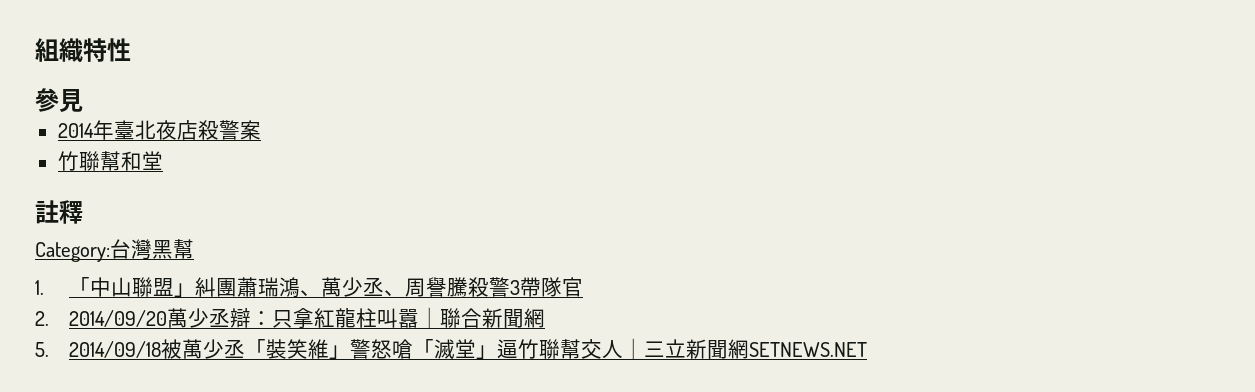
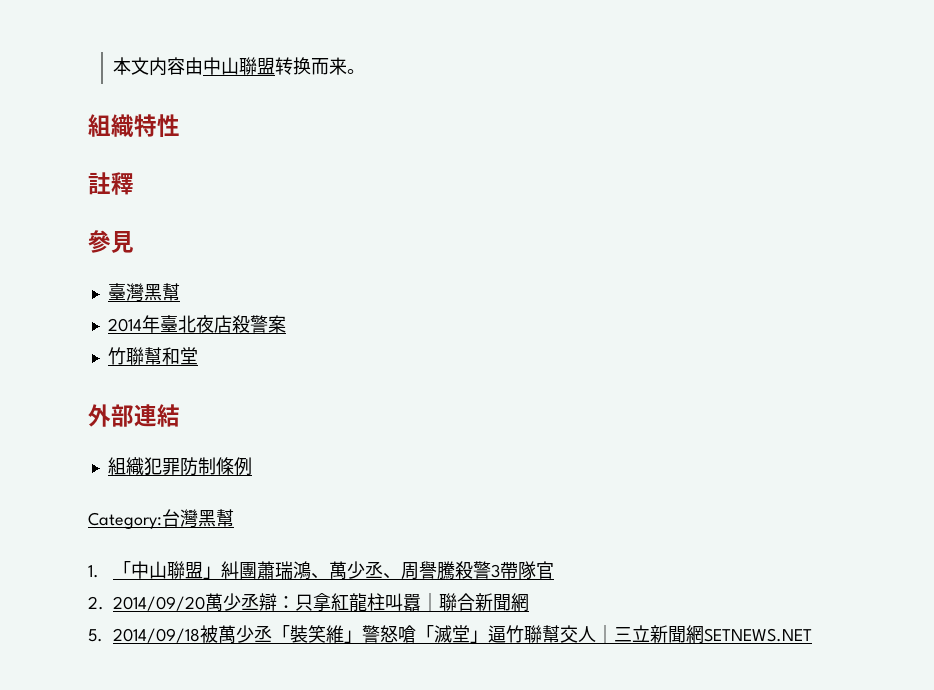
(35, 50) none -> [113,57,366,76] 本文内容由中山聯盟转换而来。 //
(131, 50) none -> [88,172,134,195] // 註釋
(83, 100) none -> [107,283,180,302] // 臺灣黑幫
[35,200,83,224] 註釋 -> [88,404,180,427] [107,457,252,476] 外部連結 // 組織犯罪防制條例

